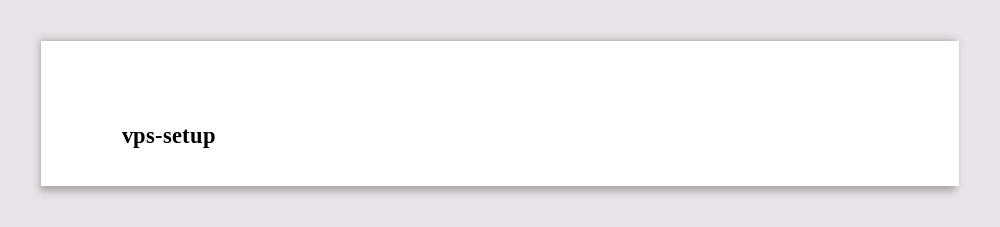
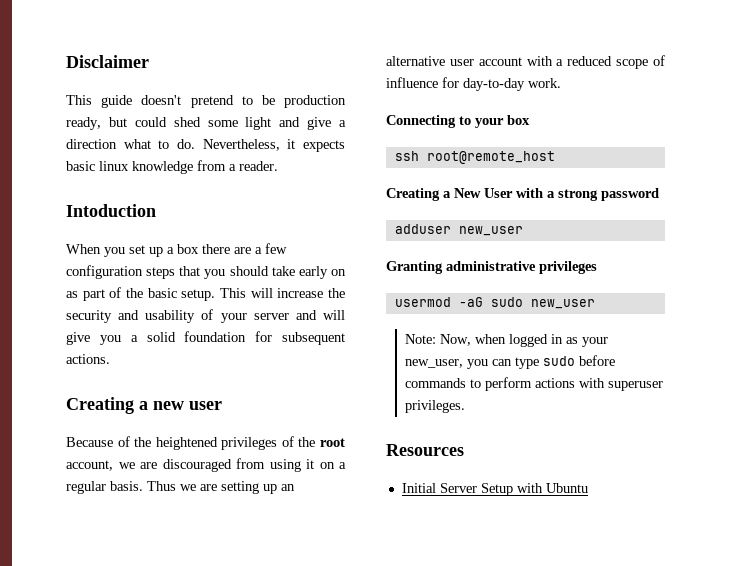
[122,129,216,148] vps-setup -> [66,55,149,68] [66,95,346,108] [66,117,346,130] [66,139,345,152] [66,160,278,174] [66,204,156,217] [66,243,287,257] [66,265,346,279] [66,287,345,301] [66,309,345,323] [66,331,345,345] [66,354,110,364] [66,397,222,414] [66,436,346,450] [66,458,346,472] [66,481,295,494] [386,55,665,69] [386,77,561,91] [386,115,530,128] [394,151,555,164] [386,188,659,201] [394,224,523,236] [386,261,597,274] [394,297,595,309] [405,334,609,347] [405,355,616,369] [405,377,664,391] [405,400,466,413] [386,444,464,456] [401,483,588,496] Disclaimer // This guide doesn't pretend to be production ready, but could shed some light and give a direction what to do. Nevertheless, it expects basic linux knowledge from a reader. // Intoduction // When you set up a box there are a few configuration steps that you should take early on as part of the basic setup. This will increase the security and usability of your server and will give you a solid foundation for subsequent actions. // Creating a new user // Because of the heightened privileges of the root account, we are discouraged from using it on a regular basis. Thus we are setting up an alternative user account with a reduced scope of influence for day-to-day work. // Connecting to your box // ssh root@remote_host // Creating a New User with a strong password // adduser new_user // Granting administrative privileges // usermod -aG sudo new_user // Note: Now, when logged in as your new_user, you can type sudo before commands to perform actions with superuser privileges. // Resources // Initial Server Setup with Ubuntu

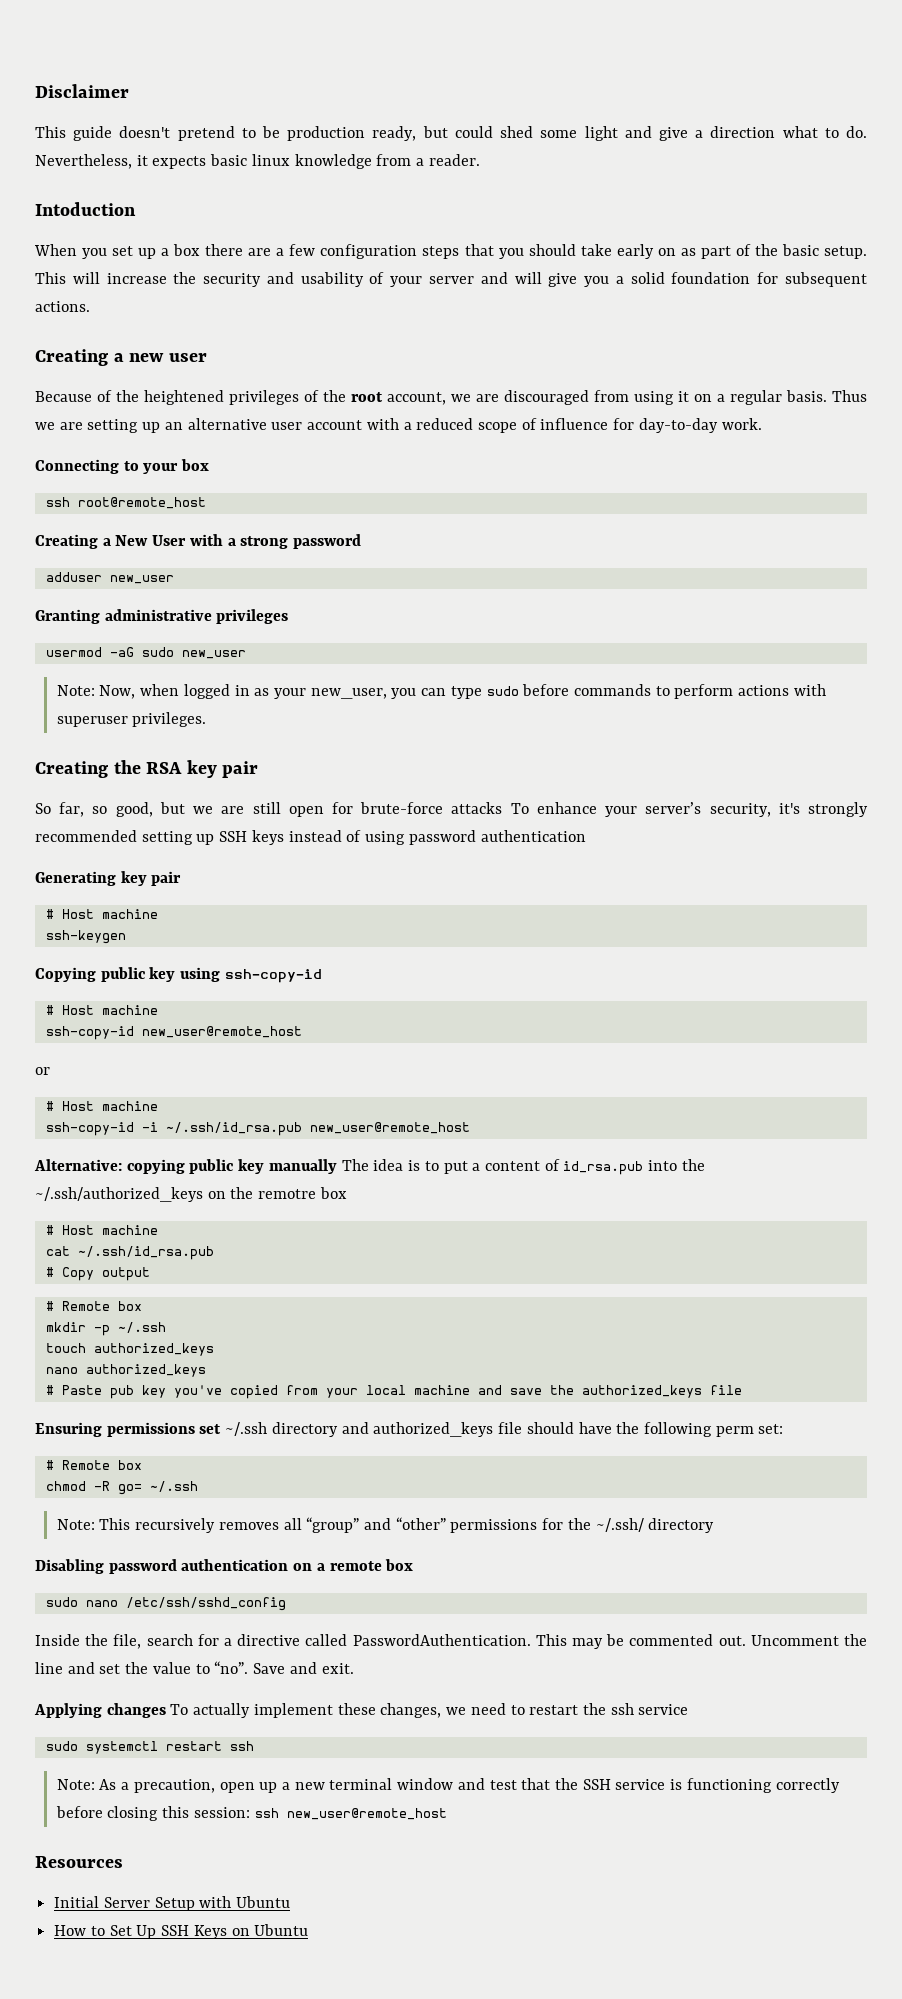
(466, 406) none -> [35,760,259,778] [35,802,868,817] [35,830,586,845] [35,871,182,886] [45,909,158,919] [45,930,126,944] [35,967,322,983] [45,1005,158,1015] [45,1026,302,1040] [35,1067,50,1075] [45,1101,158,1111] [45,1122,470,1136] [34,1159,705,1175] [35,1187,347,1202] [45,1225,158,1235] [45,1246,214,1260] [45,1267,150,1281] [45,1301,142,1311] [45,1322,166,1336] [45,1343,214,1356] [45,1364,206,1377] [45,1385,742,1399] [35,1422,784,1437] [45,1460,142,1470] [45,1481,198,1495] [56,1517,715,1533] [35,1559,414,1574] [45,1597,286,1611] [35,1634,868,1649] [35,1661,354,1674] [34,1703,689,1718] [45,1741,254,1754] [56,1778,840,1793] [55,1806,447,1821] // Creating the RSA key pair // So far, so good, but we are still open for brute-force attacks To enhance your server’s security, it's strongly recommended setting up SSH keys instead of using password authentication // Generating key pair // # Host machine // ssh-keygen // Copying public key using ssh-copy-id // # Host machine // ssh-copy-id new_user@remote_host // or // # Host machine // ssh-copy-id -i ~/.ssh/id_rsa.pub new_user@remote_host // Alternative: copying public key manually The idea is to put a content of id_rsa.pub into the ~/.ssh/authorized_keys on the remotre box // # Host machine // cat ~/.ssh/id_rsa.pub // # Copy output // # Remote box // mkdir -p ~/.ssh // touch authorized_keys // nano authorized_keys // # Paste pub key you've copied from your local machine and save the authorized_keys file // Ensuring permissions set ~/.ssh directory and authorized_keys file should have the following perm set: // # Remote box // chmod -R go= ~/.ssh // Note: This recursively removes all “group” and “other” permissions for the ~/.ssh/ directory // Disabling password authentication on a remote box // sudo nano /etc/ssh/sshd_config // Inside the file, search for a directive called PasswordAuthentication. This may be commented out. Uncomment the line and set the value to “no”. Save and exit. // Applying changes To actually implement these changes, we need to restart the ssh service // sudo systemctl restart ssh // Note: As a precaution, open up a new terminal window and test that the SSH service is functioning correctly before closing this session: ssh new_user@remote_host
(588, 488) none -> [54,1924,309,1939] // How to Set Up SSH Keys on Ubuntu

